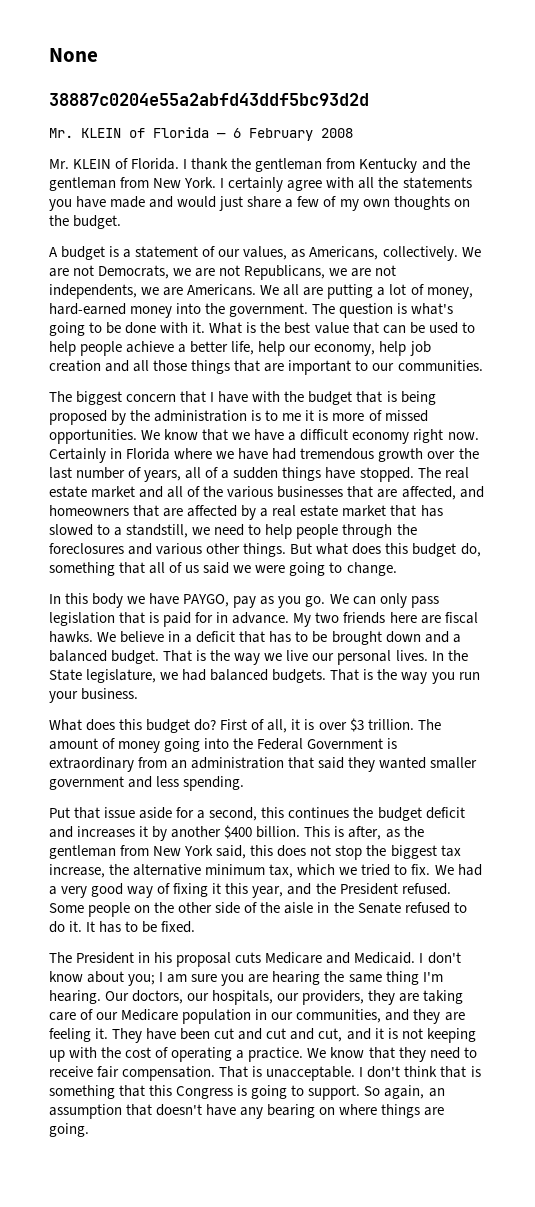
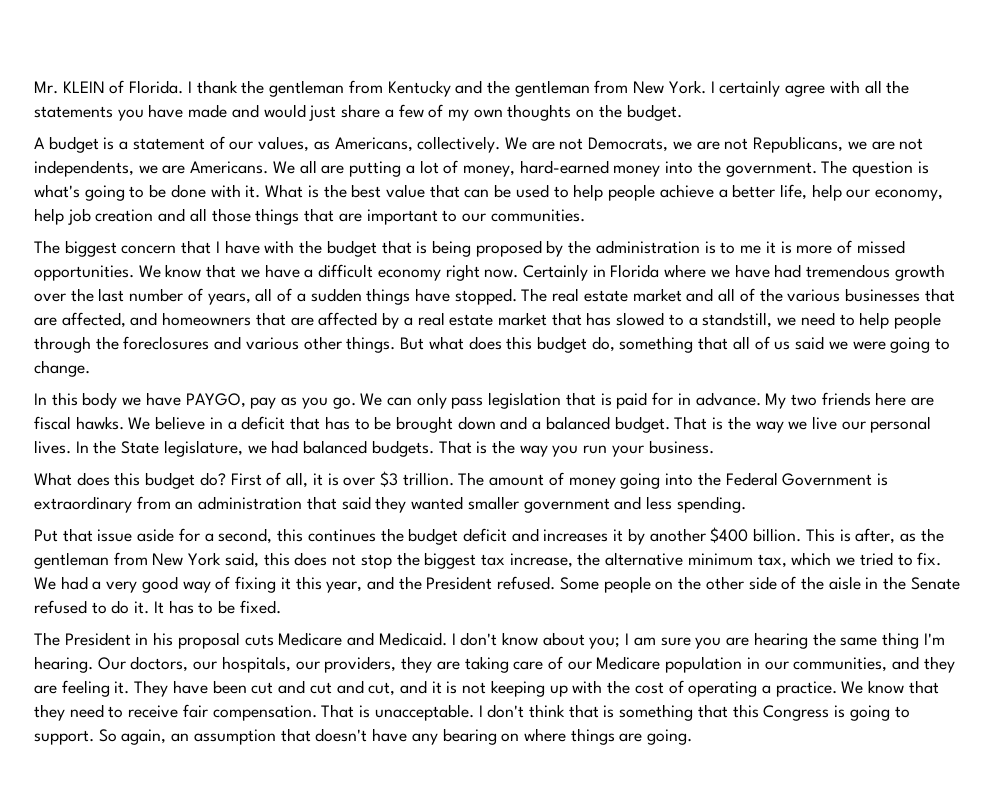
[49,48,98,62] [49,93,369,106] [49,127,353,141] None // 38887c0204e55a2abfd43ddf5bc93d2d // Mr. KLEIN of Florida — 6 February 2008 // -> (34, 87) none

